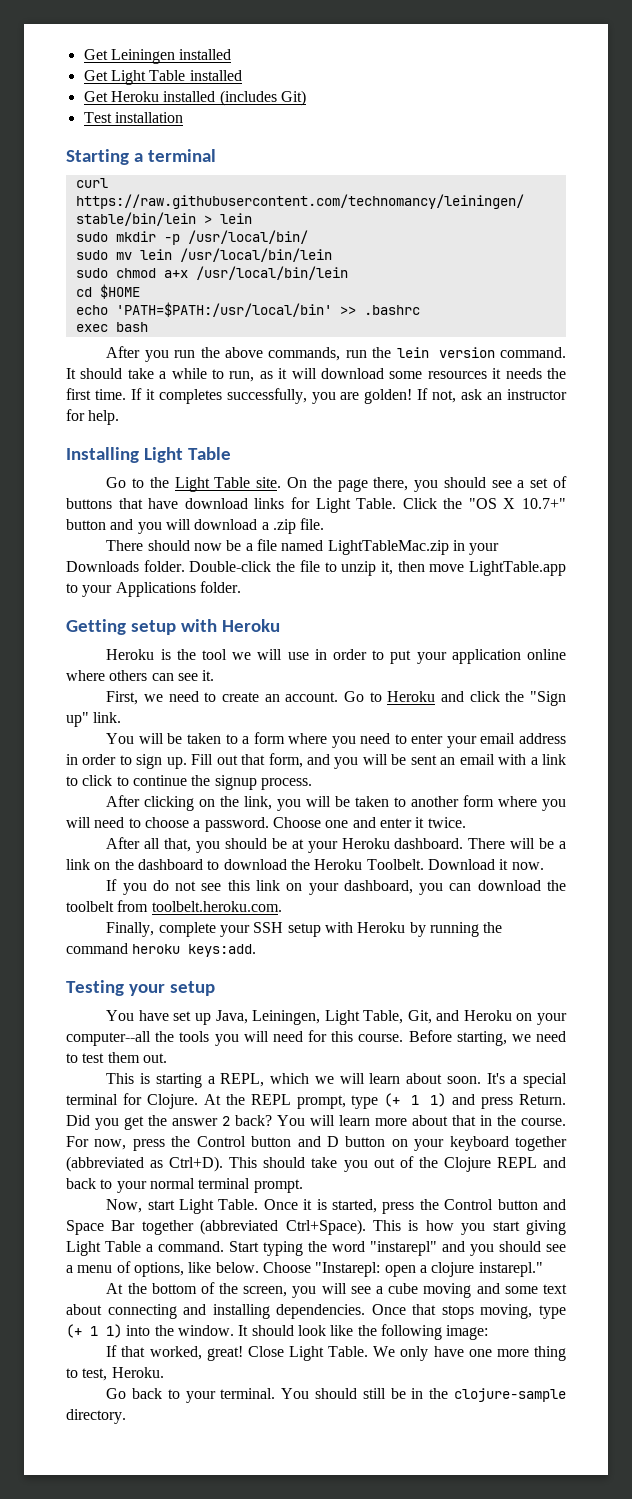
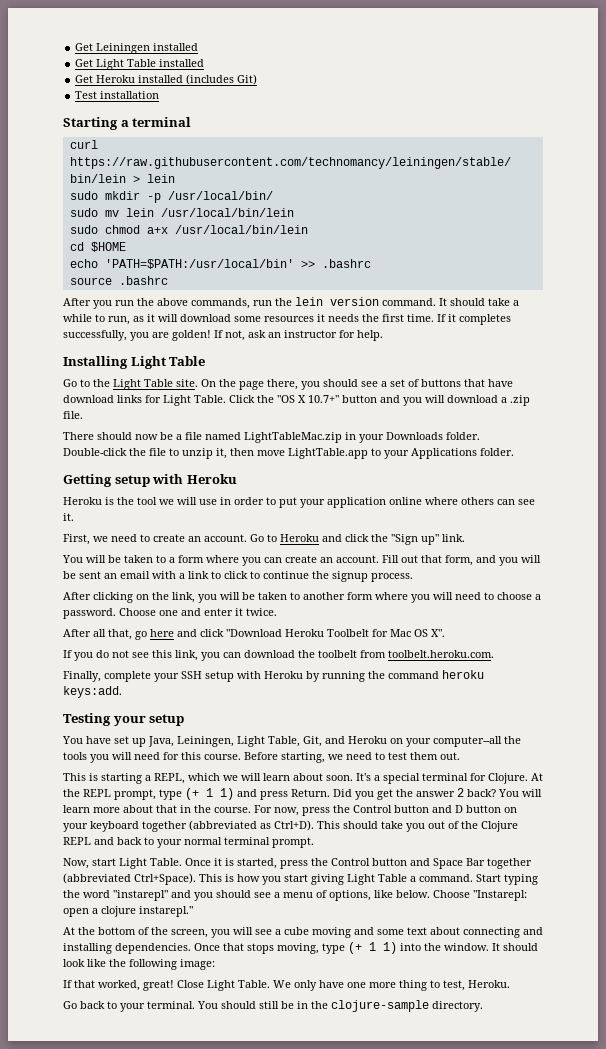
[75,322,148,332] exec bash -> [69,276,168,285] source .bashrc
[360,733,566,748] [66,754,187,769] need to enter your email address in order to sign up. -> [264,555,379,563] can create an account.
[196,838,566,853] [66,859,544,870] you should be at your Heroku dashboard. There will be a link on the dashboard to download the Heroku Toolbelt. Download it now. -> [135,629,445,640] go here and click "Download Heroku Toolbelt for Mac OS X".
[256,880,413,895] link on your dashboard, -> [175,650,198,661] link,

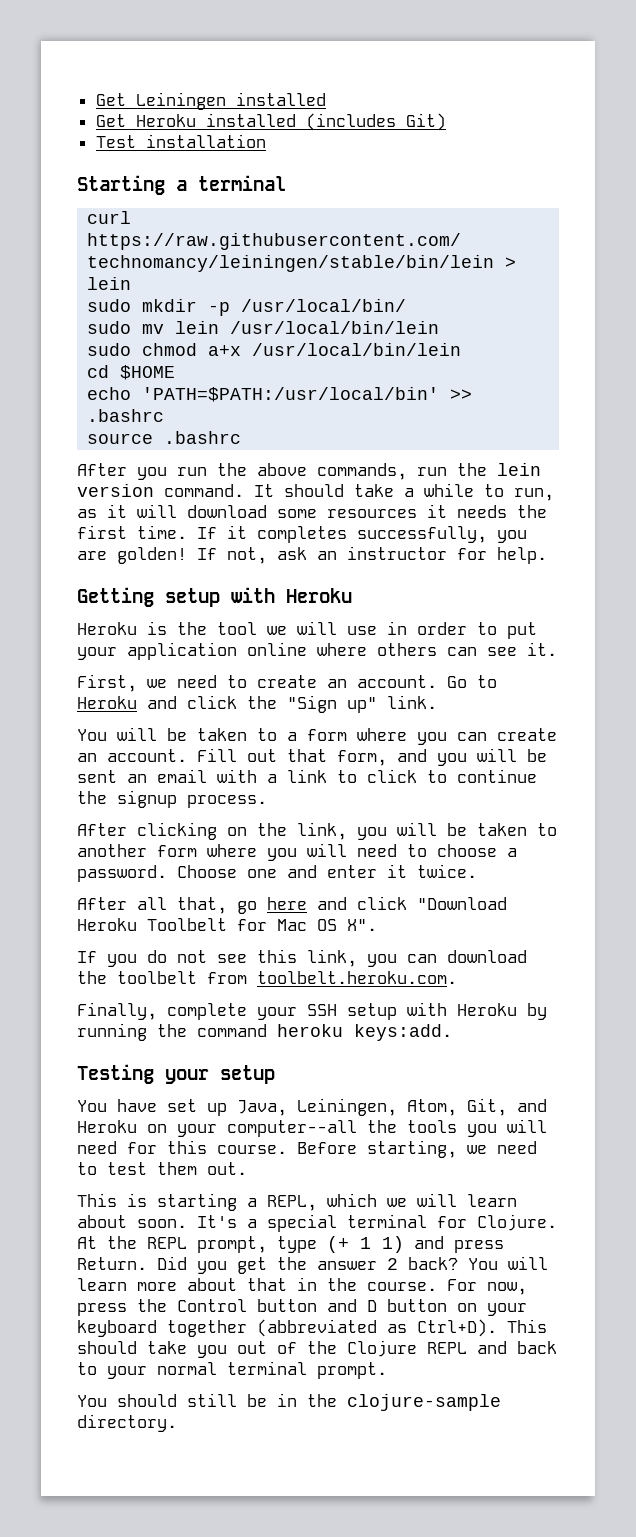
[75,59,205,70] // Get Light Table installed -> (326, 99) none
[63,356,206,369] [63,379,513,390] [63,395,530,406] [63,411,83,419] [63,432,480,443] [63,448,514,459] // Installing Light Table // Go to the Light Table site. On the page there, you should see a set of buttons that have download links for Light Table. Click the "OS X 10.7+" button and you will download a .zip file. // There should now be a file named LightTableMac.zip in your Downloads folder. Double-click the file to unzip it, then move LightTable.app to your Applications folder. -> (547, 555) none
[237,736,300,747] Light Table, -> [407,1099,457,1116] Atom,
[63,858,532,869] [63,873,538,885] [63,890,527,901] [63,906,193,917] [63,927,543,938] [63,942,538,954] [63,959,215,970] [63,980,510,991] [63,1001,195,1012] Now, start Light Table. Once it is started, press the Control button and Space Bar together (abbreviated Ctrl+Space). This is how you start giving Light Table a command. Start typing the word "instarepl" and you should see a menu of options, like below. Choose "Instarepl: open a clojure instarepl." // At the bottom of the screen, you will see a cube moving and some text about connecting and installing dependencies. Once that stops moving, type (+ 1 1) into the window. It should look like the following image: // If that worked, great! Close Light Table. We only have one more thing to test, Heroku. // Go back to your terminal. -> (387, 1370) none

